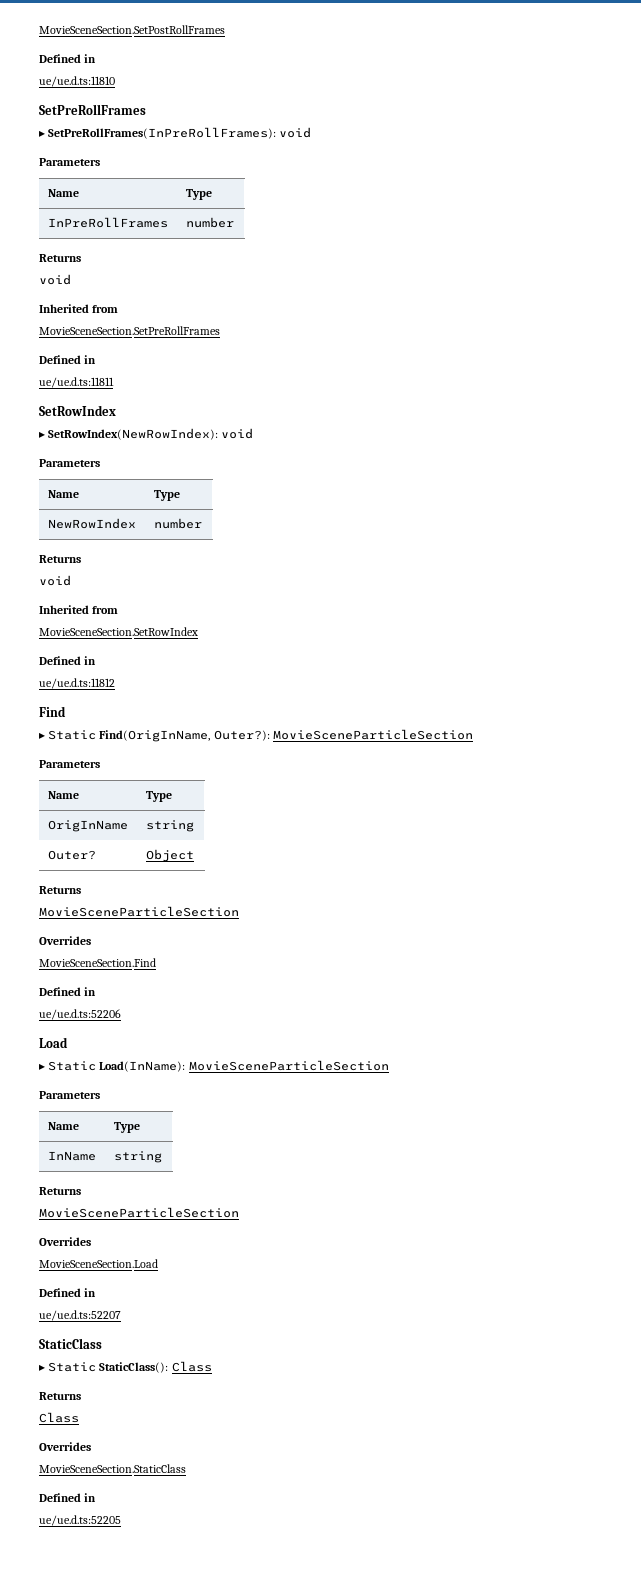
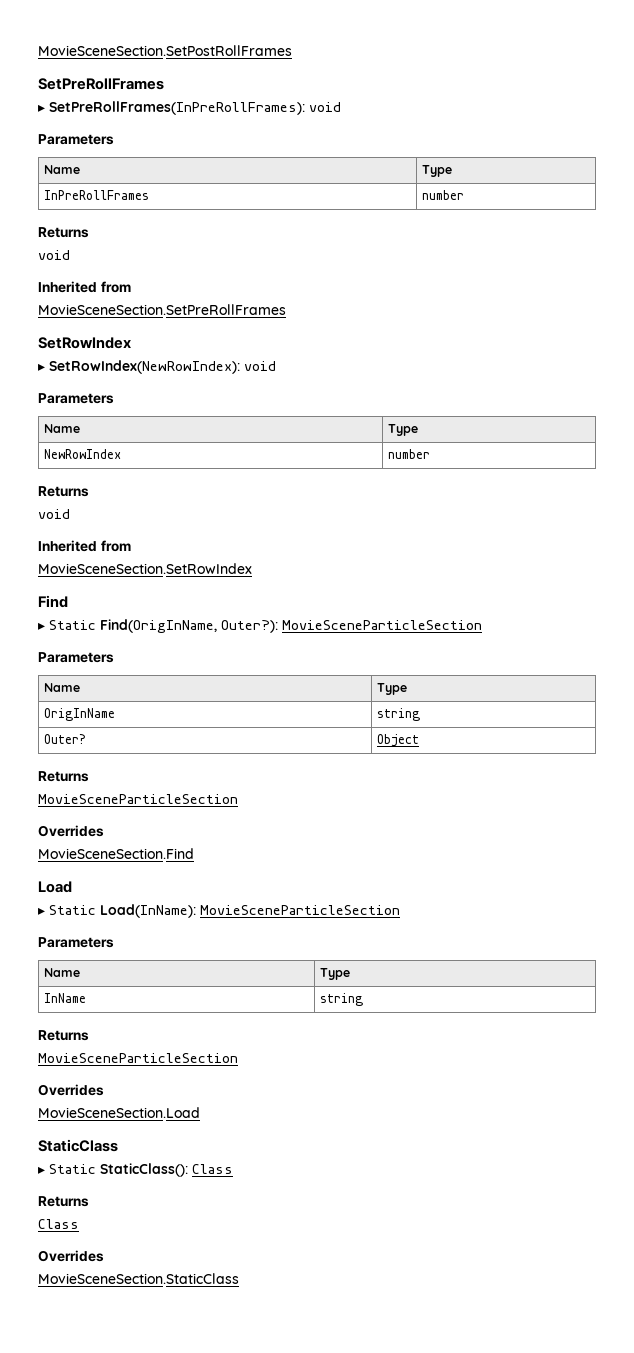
[39,54,97,63] [39,76,115,87] // Defined in // ue/ue.d.ts:11810 -> (292, 50) none
[39,355,97,364] [39,377,114,388] // Defined in // ue/ue.d.ts:11811 -> (286, 309) none
[39,656,97,665] [39,678,115,689] // Defined in // ue/ue.d.ts:11812 -> (252, 568) none
[39,987,97,996] [39,1009,121,1020] // Defined in // ue/ue.d.ts:52206 -> (194, 853) none
[39,1288,97,1297] [39,1310,121,1321] // Defined in // ue/ue.d.ts:52207 -> (200, 1112) none
[39,1493,97,1502] [39,1515,121,1526] // Defined in // ue/ue.d.ts:52205 -> (239, 1278) none

